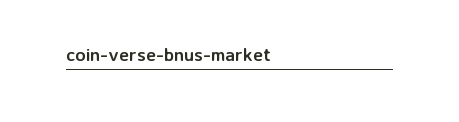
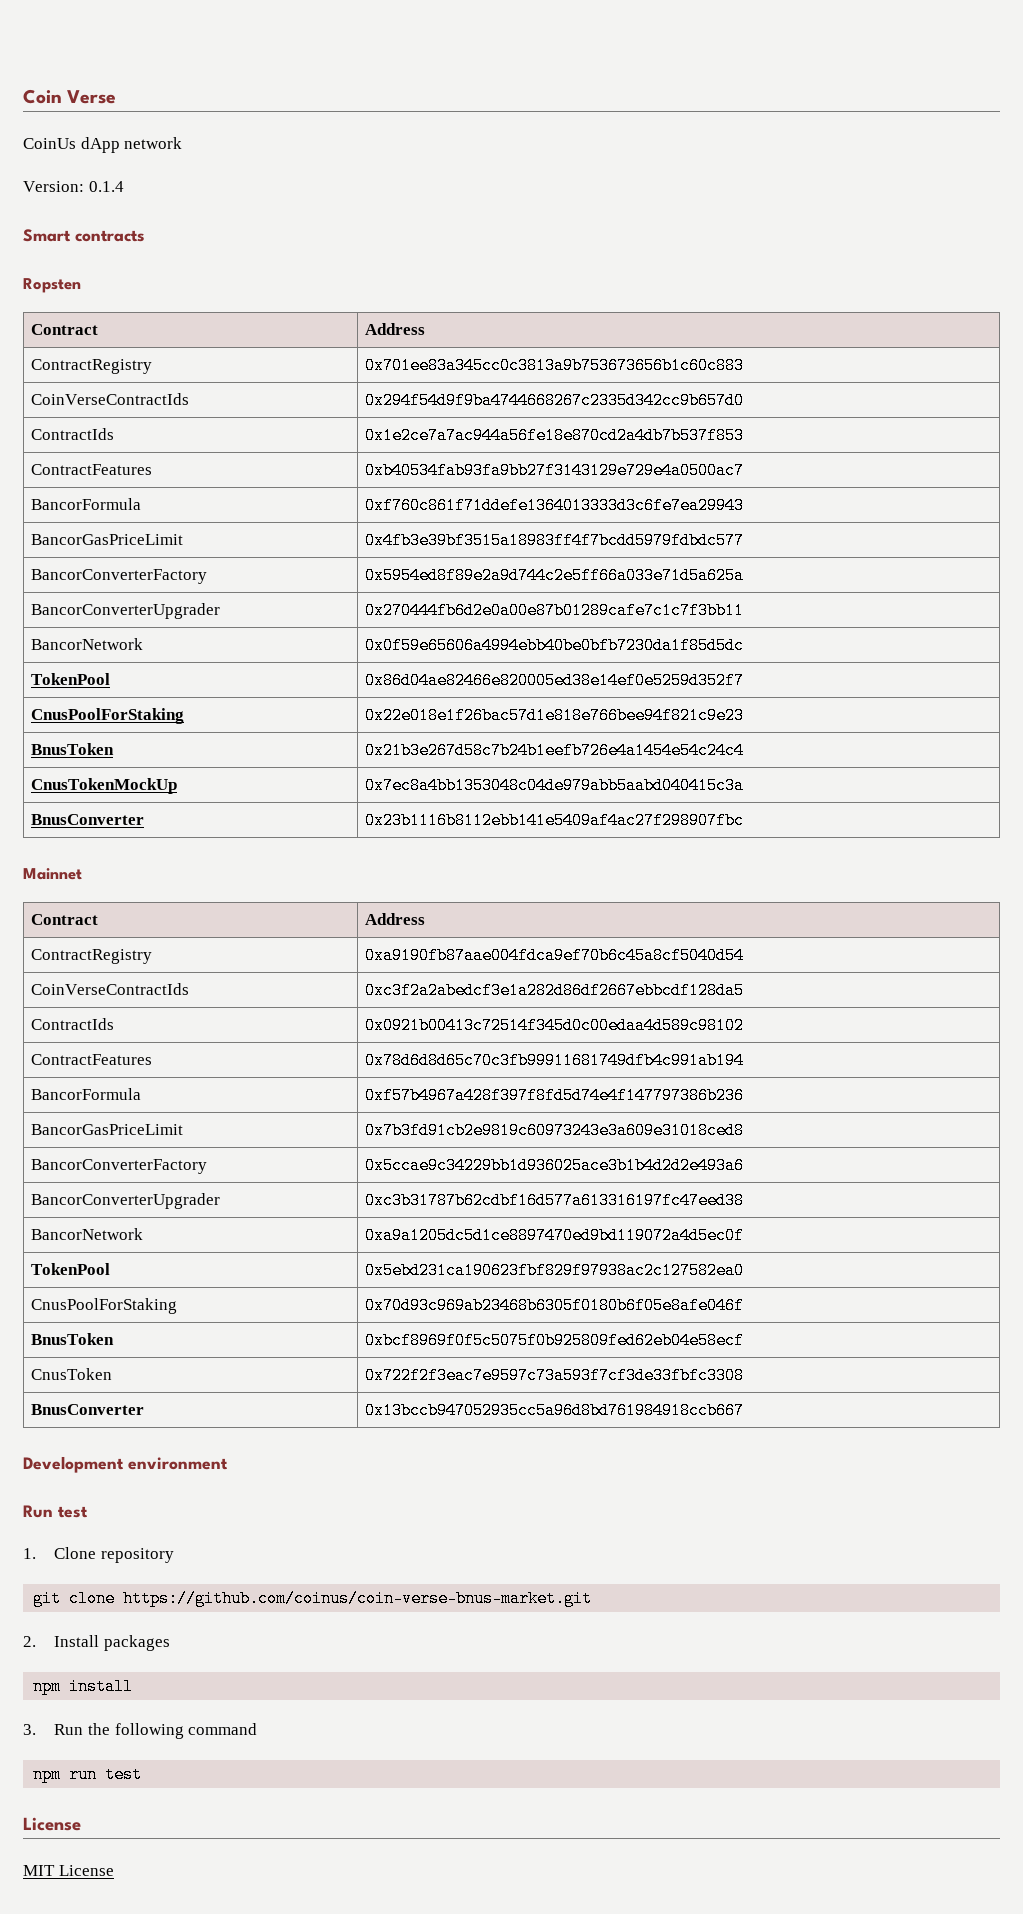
[66,48,271,61] coin-verse-bnus-market -> [23,89,117,104] [23,137,183,153] [23,181,124,192] [23,229,145,242] [23,278,81,293] [31,324,99,335] [365,323,426,335] [31,359,153,374] [365,357,745,374] [31,393,190,405] [365,392,745,409] [31,428,115,440] [365,427,745,444] [31,464,153,475] [365,462,745,479] [31,498,142,510] [365,497,745,514] [31,534,184,545] [365,532,745,549] [31,569,208,584] [365,567,745,584] [31,603,221,619] [365,602,745,619] [31,638,144,650] [365,637,745,654] [31,673,111,685] [365,672,745,689] [31,708,185,724] [365,707,745,724] [31,743,115,755] [365,742,745,759] [31,778,178,794] [365,777,745,794] [31,814,145,825] [365,812,745,829] [23,868,82,880] [31,914,99,925] [365,913,426,925] [31,949,153,964] [365,947,745,964] [31,983,190,995] [365,982,745,999] [31,1018,115,1030] [365,1017,745,1034] [31,1054,153,1065] [365,1052,745,1069] [31,1088,142,1100] [365,1087,745,1104] [31,1124,184,1135] [365,1122,745,1139] [31,1159,208,1174] [365,1157,745,1174] [31,1193,221,1209] [365,1192,745,1209] [31,1228,144,1240] [365,1227,745,1244] [31,1263,111,1275] [365,1262,745,1279] [31,1298,178,1314] [365,1297,745,1314] [31,1333,115,1345] [365,1332,745,1349] [31,1368,113,1380] [365,1367,745,1384] [31,1404,145,1415] [365,1402,745,1419] [23,1456,228,1473] [23,1505,88,1518] [23,1547,174,1563] [33,1590,593,1607] [23,1635,170,1651] [33,1678,134,1695] [23,1723,258,1739] [33,1766,143,1783] [23,1817,81,1831] [23,1865,114,1876] Coin Verse // CoinUs dApp network // Version: 0.1.4 // Smart contracts // Ropsten // Contract | Address // ContractRegistry | 0x701ee83a345cc0c3813a9b753673656b1c60c883 // CoinVerseContractIds | 0x294f54d9f9ba4744668267c2335d342cc9b657d0 // ContractIds | 0x1e2ce7a7ac944a56fe18e870cd2a4db7b537f853 // ContractFeatures | 0xb40534fab93fa9bb27f3143129e729e4a0500ac7 // BancorFormula | 0xf760c861f71ddefe1364013333d3c6fe7ea29943 // BancorGasPriceLimit | 0x4fb3e39bf3515a18983ff4f7bcdd5979fdbdc577 // BancorConverterFactory | 0x5954ed8f89e2a9d744c2e5ff66a033e71d5a625a // BancorConverterUpgrader | 0x270444fb6d2e0a00e87b01289cafe7c1c7f3bb11 // BancorNetwork | 0x0f59e65606a4994ebb40be0bfb7230da1f85d5dc // TokenPool | 0x86d04ae82466e820005ed38e14ef0e5259d352f7 // CnusPoolForStaking | 0x22e018e1f26bac57d1e818e766bee94f821c9e23 // BnusToken | 0x21b3e267d58c7b24b1eefb726e4a1454e54c24c4 // CnusTokenMockUp | 0x7ec8a4bb1353048c04de979abb5aabd040415c3a // BnusConverter | 0x23b1116b8112ebb141e5409af4ac27f298907fbc // Mainnet // Contract | Address // ContractRegistry | 0xa9190fb87aae004fdca9ef70b6c45a8cf5040d54 // CoinVerseContractIds | 0xc3f2a2abedcf3e1a282d86df2667ebbcdf128da5 // ContractIds | 0x0921b00413c72514f345d0c00edaa4d589c98102 // ContractFeatures | 0x78d6d8d65c70c3fb99911681749dfb4c991ab194 // BancorFormula | 0xf57b4967a428f397f8fd5d74e4f147797386b236 // BancorGasPriceLimit | 0x7b3fd91cb2e9819c60973243e3a609e31018ced8 // BancorConverterFactory | 0x5ccae9c34229bb1d936025ace3b1b4d2d2e493a6 // BancorConverterUpgrader | 0xc3b31787b62cdbf16d577a613316197fc47eed38 // BancorNetwork | 0xa9a1205dc5d1ce8897470ed9bd119072a4d5ec0f // TokenPool | 0x5ebd231ca190623fbf829f97938ac2c127582ea0 // CnusPoolForStaking | 0x70d93c969ab23468b6305f0180b6f05e8afe046f // BnusToken | 0xbcf8969f0f5c5075f0b925809fed62eb04e58ecf // CnusToken | 0x722f2f3eac7e9597c73a593f7cf3de33fbfc3308 // BnusConverter | 0x13bccb947052935cc5a96d8bd761984918ccb667 // Development environment // Run test // 1. Clone repository // git clone https://github.com/coinus/coin-verse-bnus-market.git // 2. Install packages // npm install // 3. Run the following command // npm run test // License // MIT License

